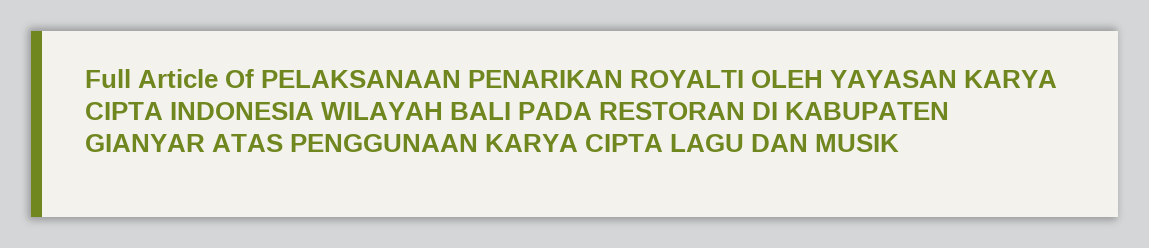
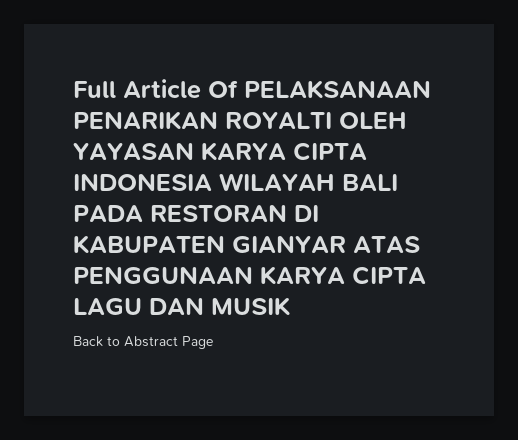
(900, 143) none -> [73,336,213,349] // Back to Abstract Page

